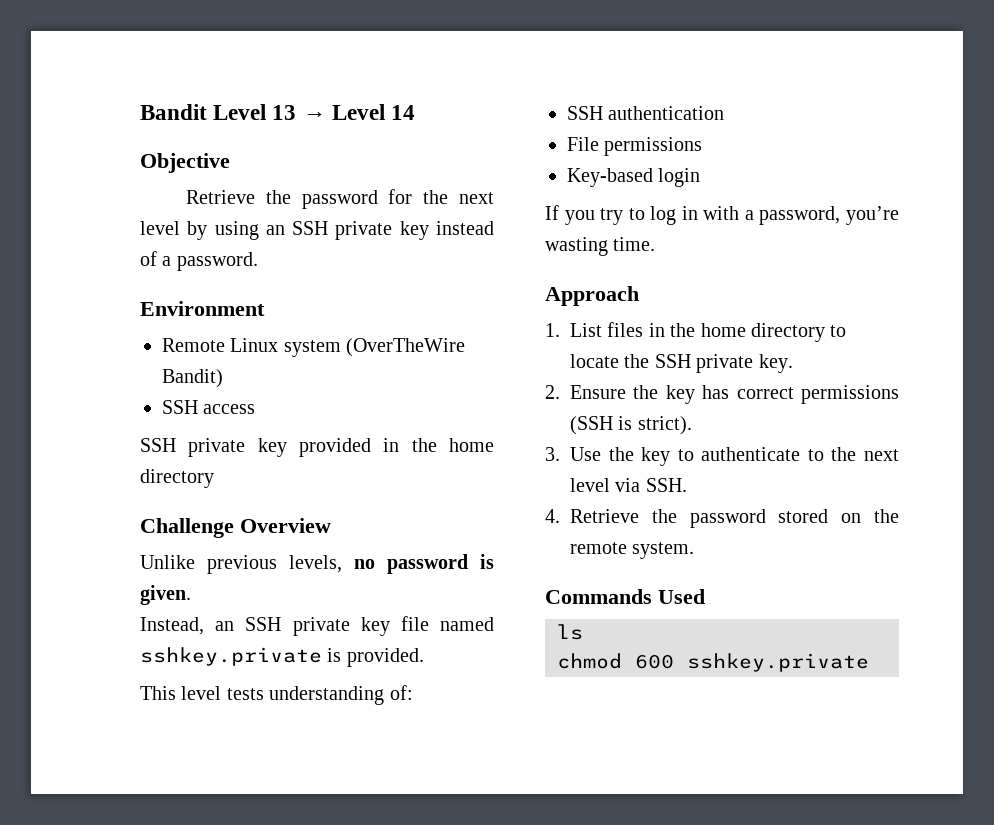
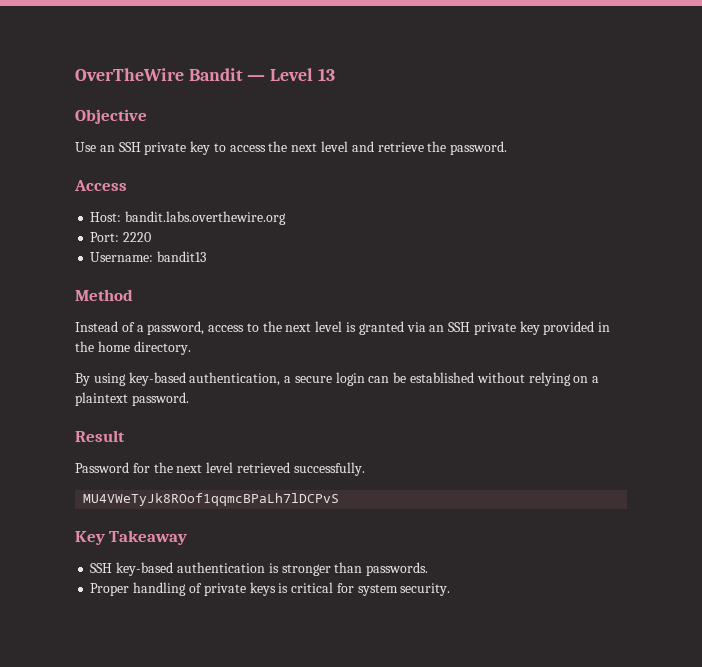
[140,104,207,120] Bandit -> [75,68,266,81] OverTheWire Bandit —
[302,104,416,120] [140,153,230,173] [186,189,494,209] [140,221,494,240] [140,251,258,271] [140,301,265,316] [162,338,466,357] [162,369,223,388] [162,400,256,414] → Level 14 // Objective // Retrieve the password for the next level by using an SSH private key instead of a password. // Environment // Remote Linux system (OverTheWire Bandit) // SSH access // -> [75,109,147,124] [75,141,508,155] [74,180,127,191] [90,211,287,225] [90,232,152,242] [90,251,207,262] [75,289,133,301] [75,321,445,335] // Objective // Use an SSH private key to access the next level and retrieve the password. // Access // Host: bandit.labs.overthewire.org // Port: 2220 // Username: bandit13 // Method // Instead of a password, access to the next level is granted via an
[140,469,214,488] [140,518,331,538] [140,554,494,574] [140,585,191,605] [140,616,495,636] [140,647,424,667] [140,685,413,705] [567,106,725,120] [567,137,703,156] [567,168,701,187] [545,205,899,225] [545,237,656,256] [545,286,639,306] [545,322,847,342] [570,354,793,373] [545,385,899,404] [570,416,692,435] [545,447,899,466] [570,478,687,492] [545,509,899,528] [570,542,695,559] [545,589,705,604] [557,624,583,640] [557,653,869,672] directory // Challenge Overview // Unlike previous levels, no password is given. // Instead, an SSH private key file named sshkey.private is provided. // This level tests understanding of: // SSH authentication // File permissions // Key-based login // If you try to log in with a password, you’re wasting time. // Approach // 1. List files in the home directory to locate the SSH private key. // 2. Ensure the key has correct permissions (SSH is strict). // 3. Use the key to authenticate to the next level via SSH. // 4. Retrieve the password stored on the remote system. // Commands Used // ls // chmod 600 sshkey.private -> [133,341,191,355] [75,372,600,386] [75,392,189,406] [75,430,125,442] [75,462,365,476] [83,493,340,506] [75,530,188,545] [90,562,429,576] [90,582,451,596] directory. // By using key-based authentication, a secure login can be established without relying on a plaintext password. // Result // Password for the next level retrieved successfully. // MU4VWeTyJk8ROof1qqmcBPaLh7lDCPvS // Key Takeaway // SSH key-based authentication is stronger than passwords. // Proper handling of private keys is critical for system security.

